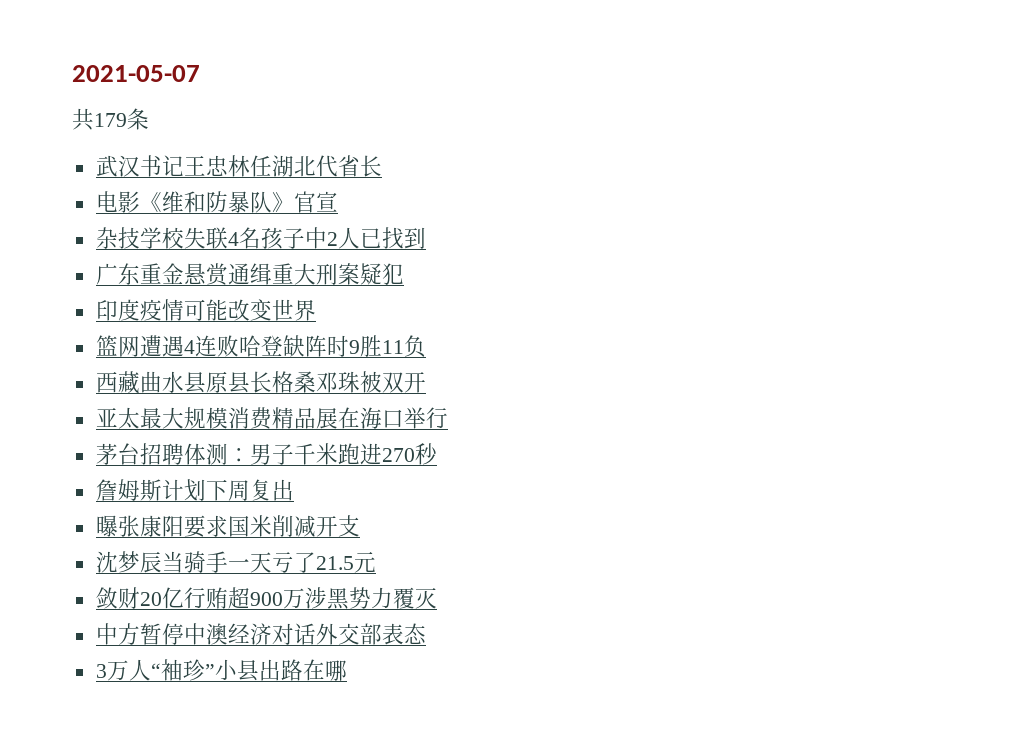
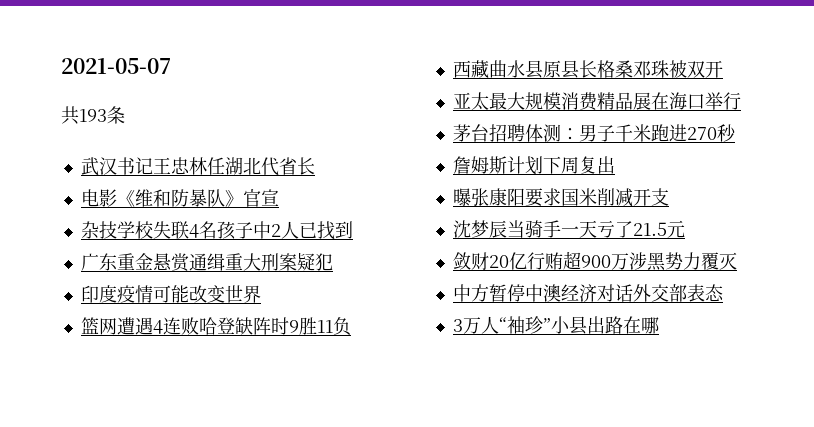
[94,113,127,127] 179 -> [79,109,107,122] 193

